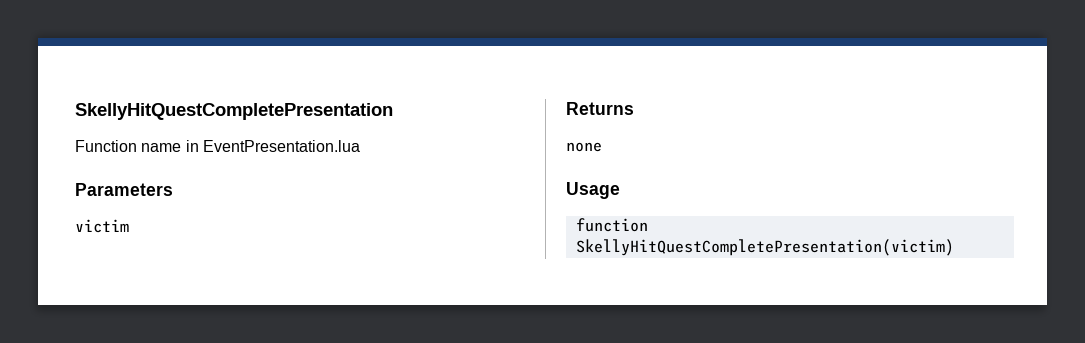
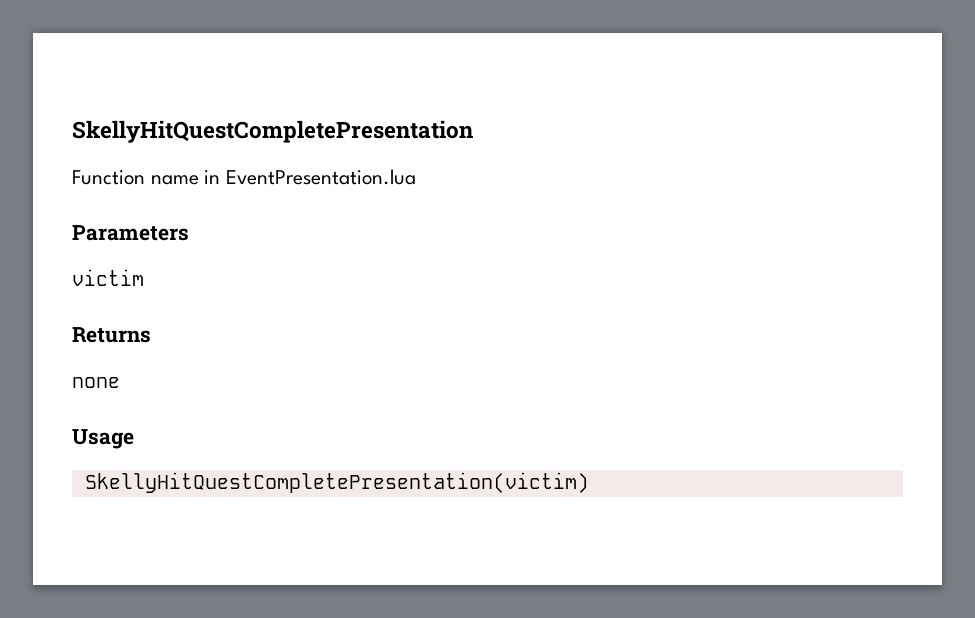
[575,218,648,232] function -> (134, 439) none

